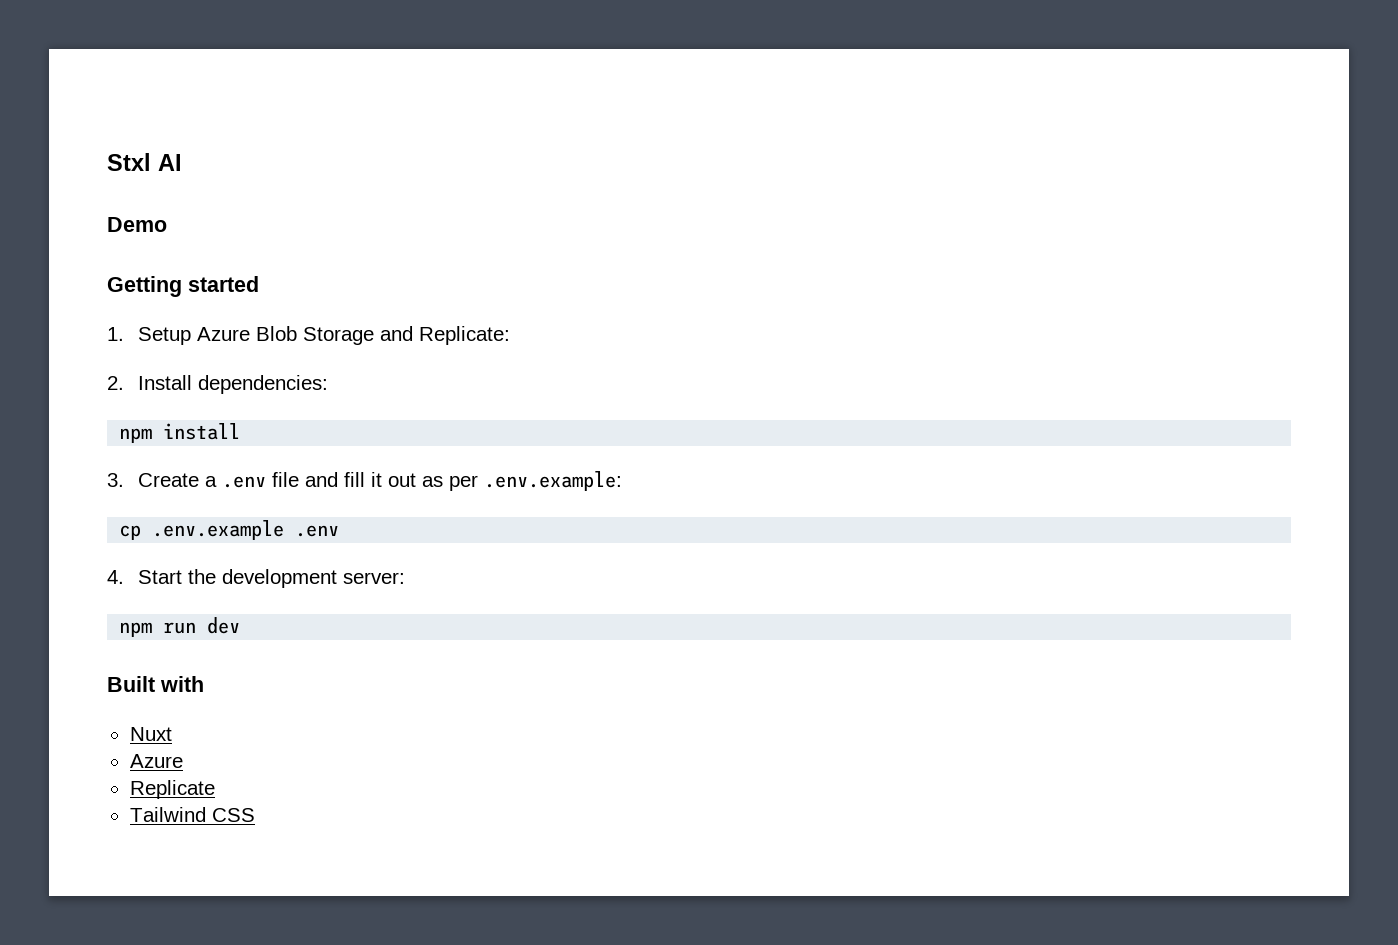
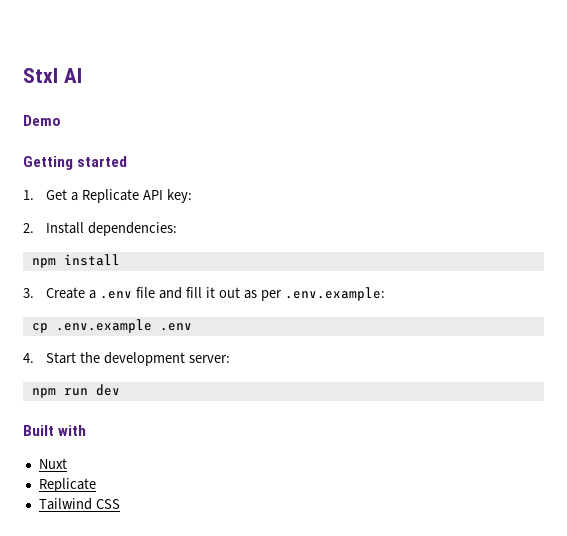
[137,326,510,345] Setup Azure Blob Storage and Replicate: -> [46,189,193,203] Get a Replicate API key:
[129,754,183,768] // Azure -> (67, 463) none

